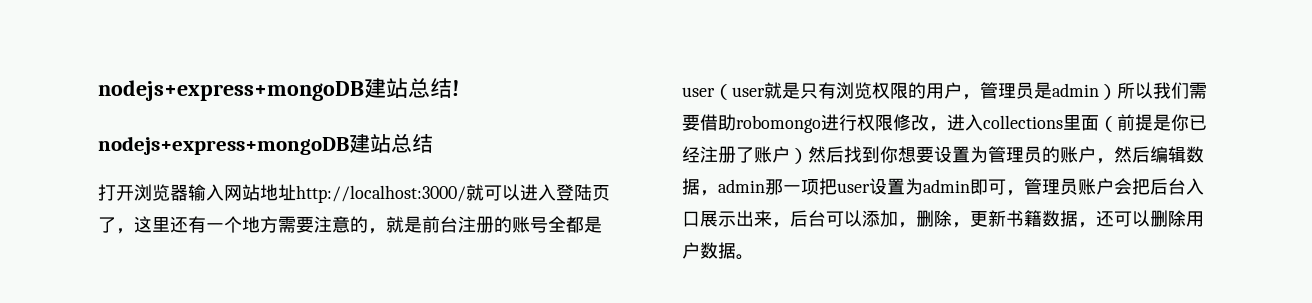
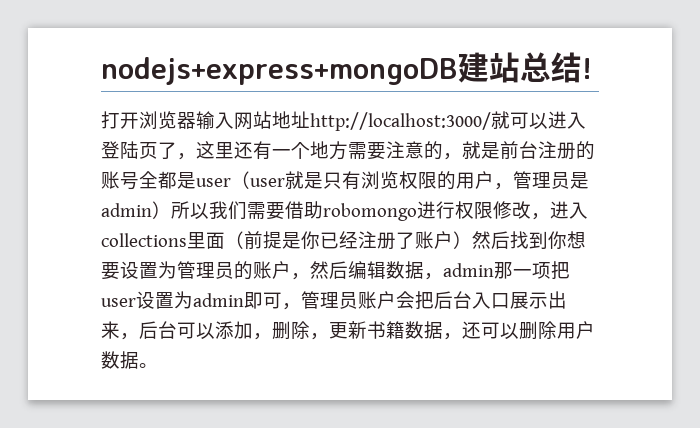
[98,133,433,155] // nodejs+express+mongoDB建站总结 -> (592, 68) none

